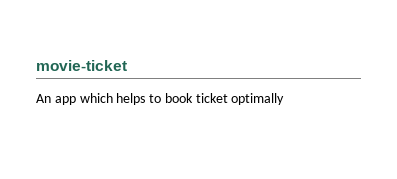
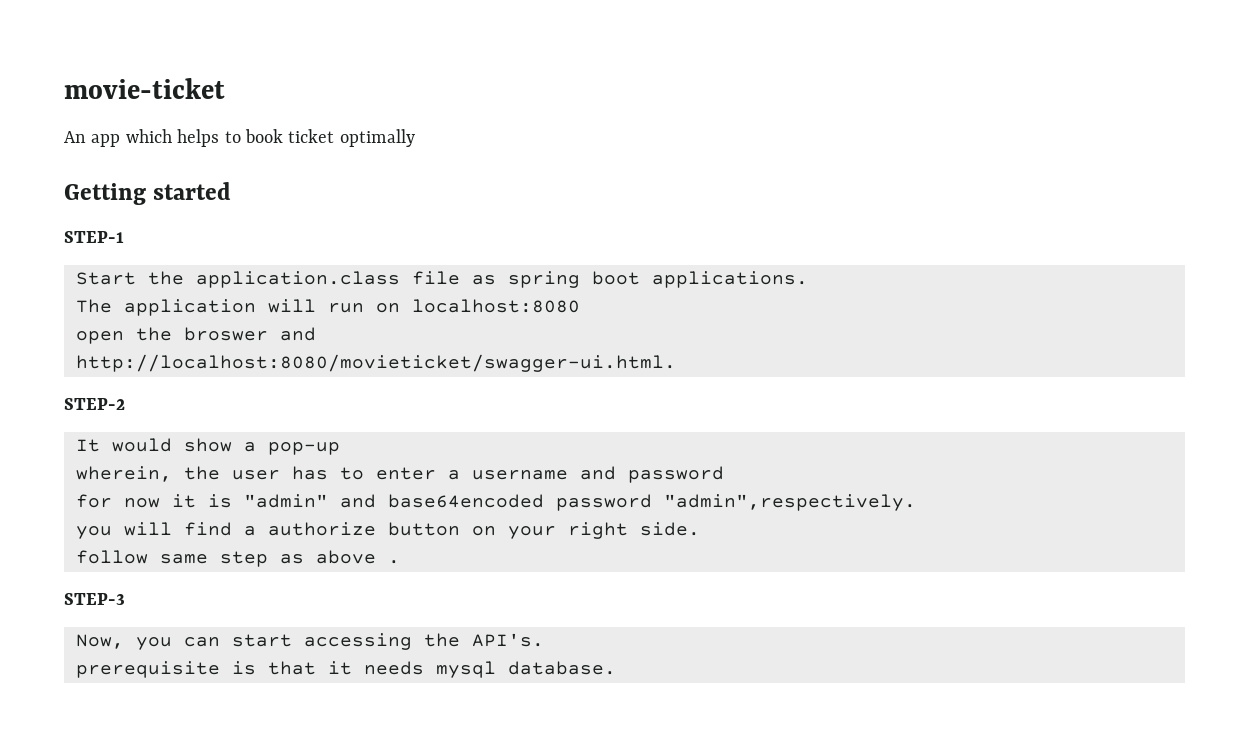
(285, 99) none -> [64,182,232,205] [64,231,124,243] [76,271,808,288] [76,299,580,316] [76,327,316,344] [76,354,676,372] [64,398,125,410] [76,438,340,455] [76,466,724,483] [76,494,916,511] [76,522,700,539] [76,550,400,567] [64,593,125,605] [76,633,544,650] [76,661,616,678] // Getting started // STEP-1 // Start the application.class file as spring boot applications. // The application will run on localhost:8080 // open the broswer and // http://localhost:8080/movieticket/swagger-ui.html. // STEP-2 // It would show a pop-up // wherein, the user has to enter a username and password // for now it is "admin" and base64encoded password "admin",respectively. // you will find a authorize button on your right side. // follow same step as above . // STEP-3 // Now, you can start accessing the API's. // prerequisite is that it needs mysql database.

